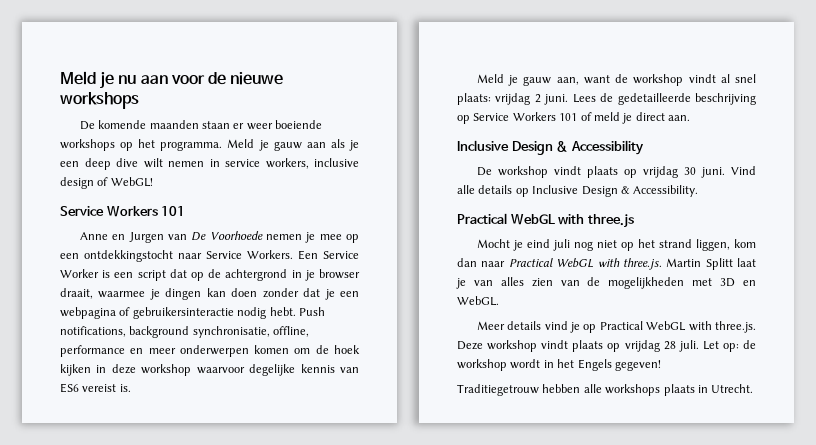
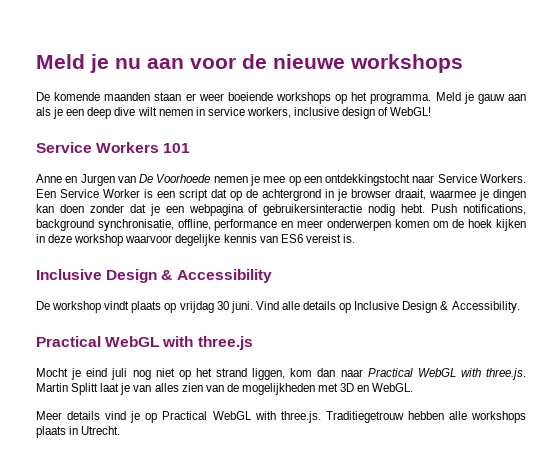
[476,74,756,86] [457,93,756,105] [457,112,690,124] // Meld je gauw aan, want de workshop vindt al snel plaats: vrijdag 2 juni. Lees de gedetailleerde beschrijving op Service Workers 101 of meld je direct aan. -> (355, 238) none
[457,340,756,352] [457,359,661,371] Deze workshop vindt plaats op vrijdag 28 juli. Let op: de workshop wordt in het Engels gegeven! // -> (321, 417) none

